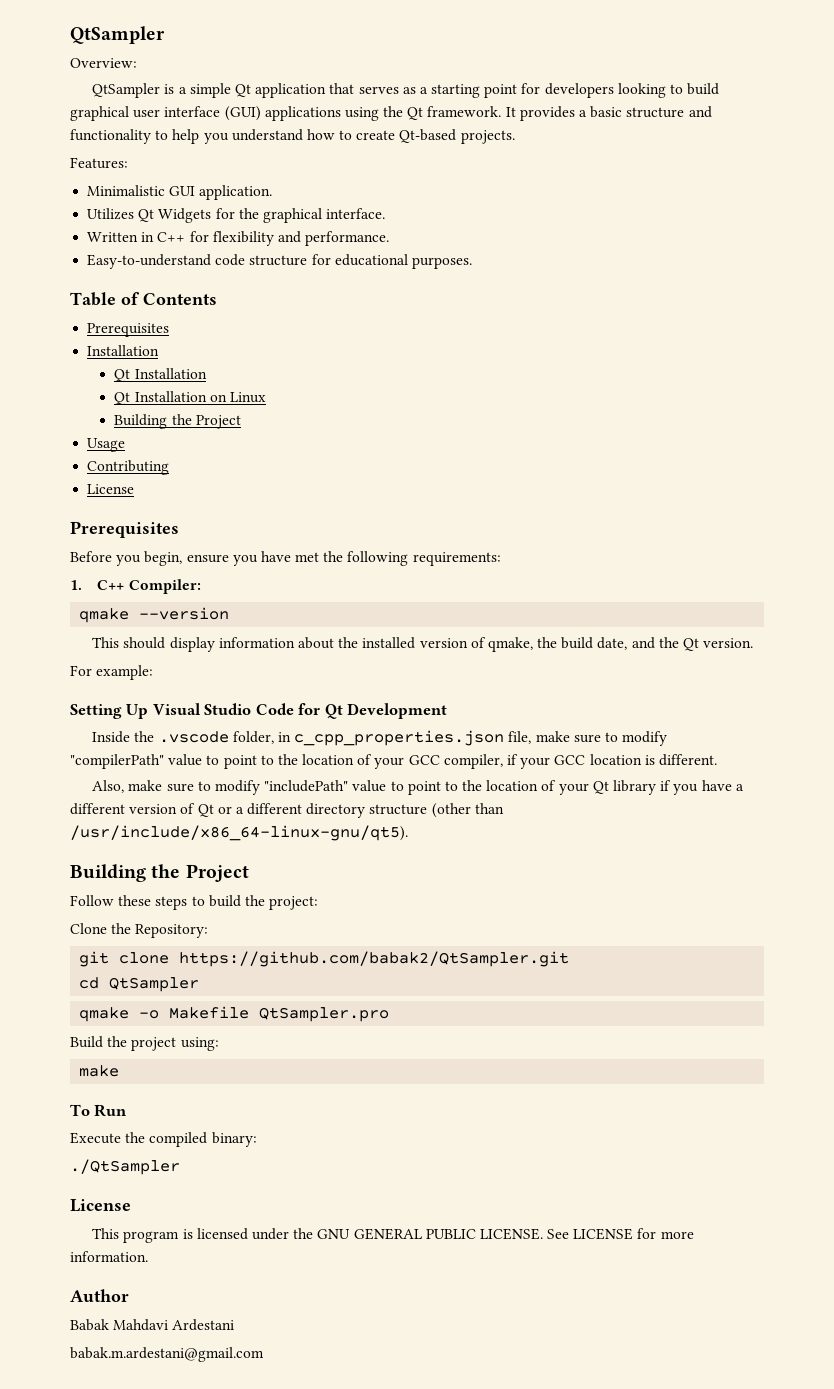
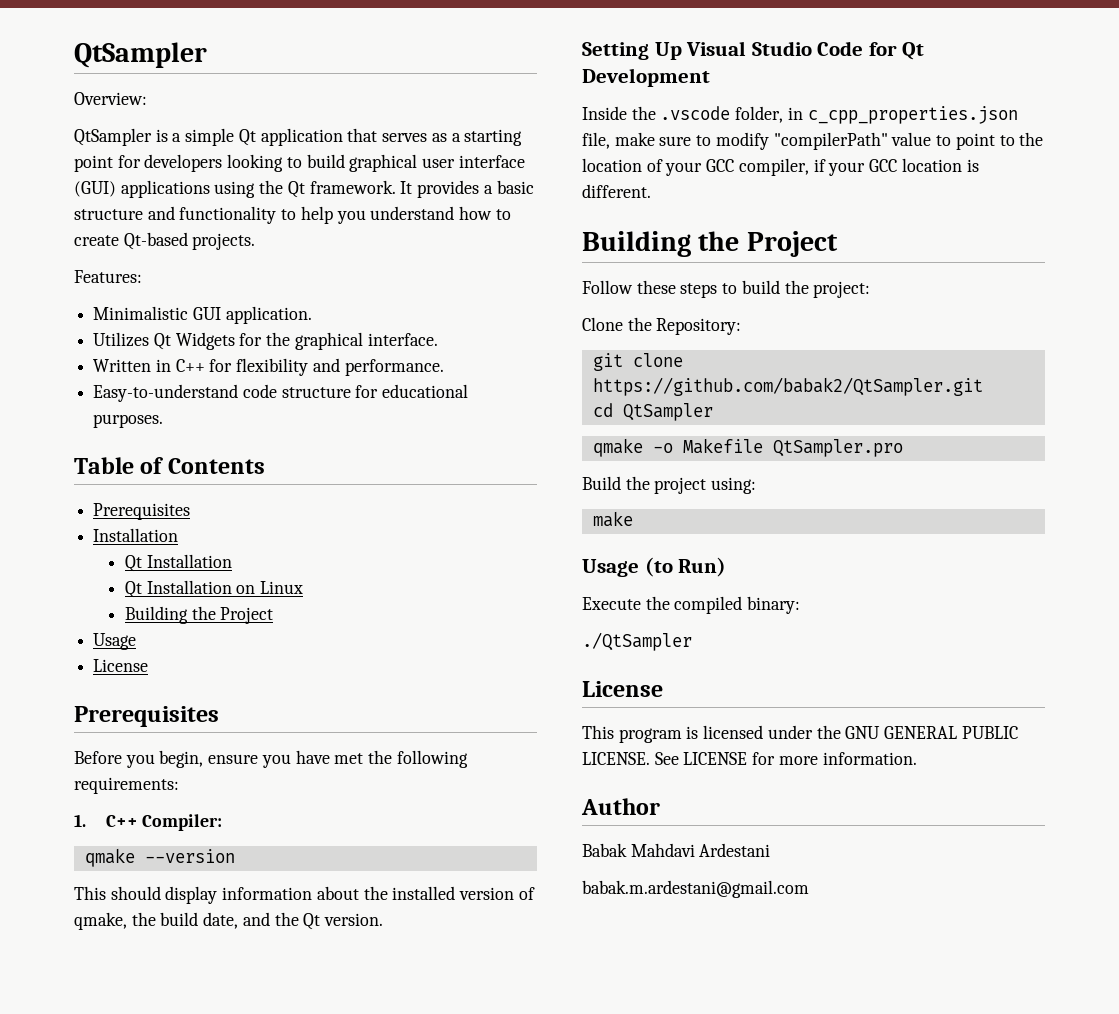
[87,460,170,475] // Contributing -> (137, 641) none
[70,665,154,680] // For example: -> (384, 919) none
[92,780,744,795] [70,803,504,818] [70,825,408,841] // Also, make sure to modify "includePath" value to point to the location of your Qt library if you have a different version of Qt or a different directory structure (other than /usr/include/x86_64-linux-gnu/qt5). -> (651, 191) none
[70,1104,128,1117] To Run -> [582,557,727,577] Usage (to Run)

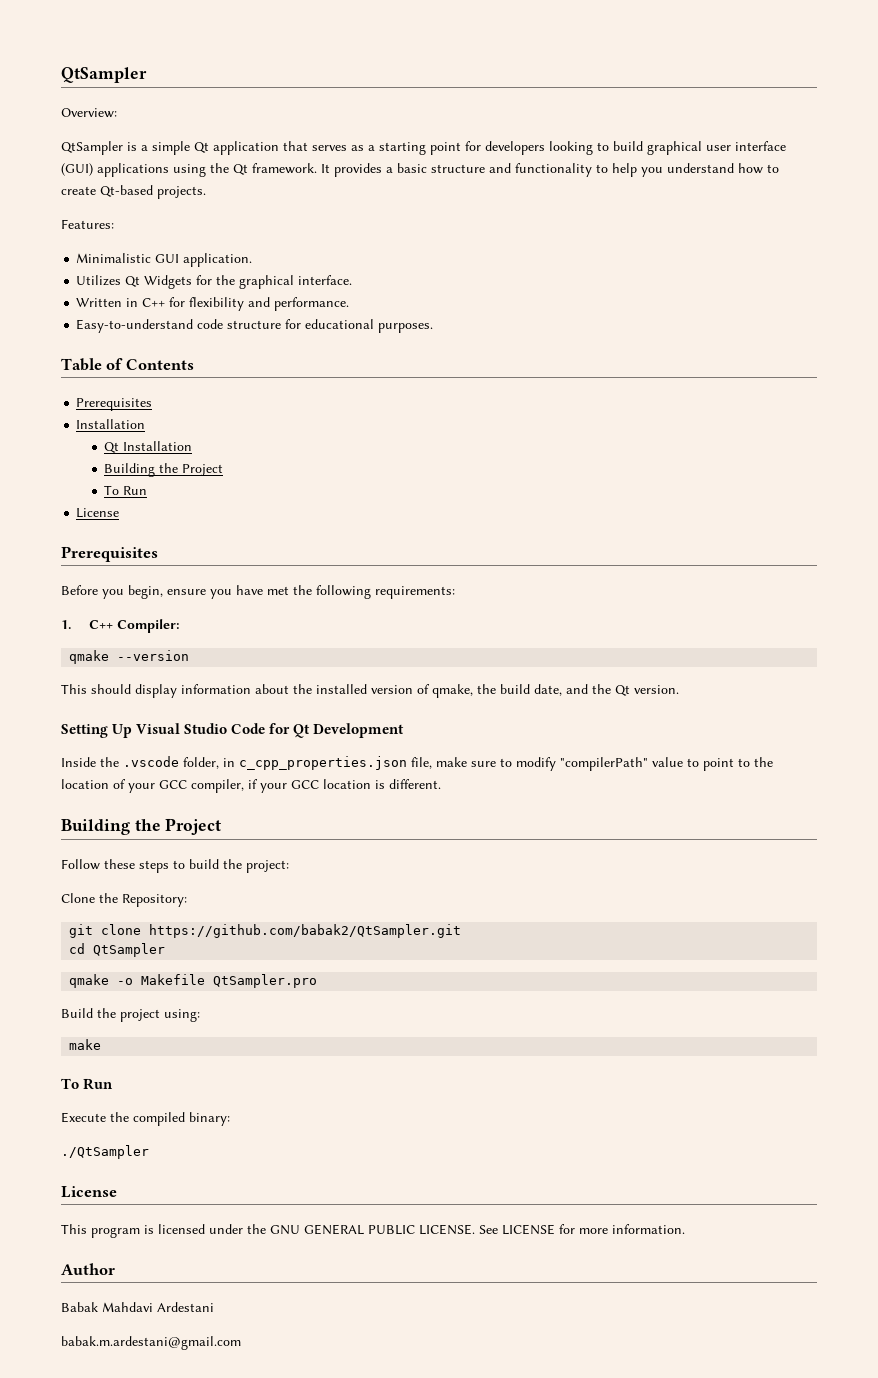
[124,580,304,598] [124,606,274,624] [93,633,137,650] // Qt Installation on Linux // Building the Project // Usage -> [104,463,224,477] [104,485,148,495] // Building the Project // To Run
[582,557,727,577] Usage (to Run) -> [61,1078,114,1090] To Run

